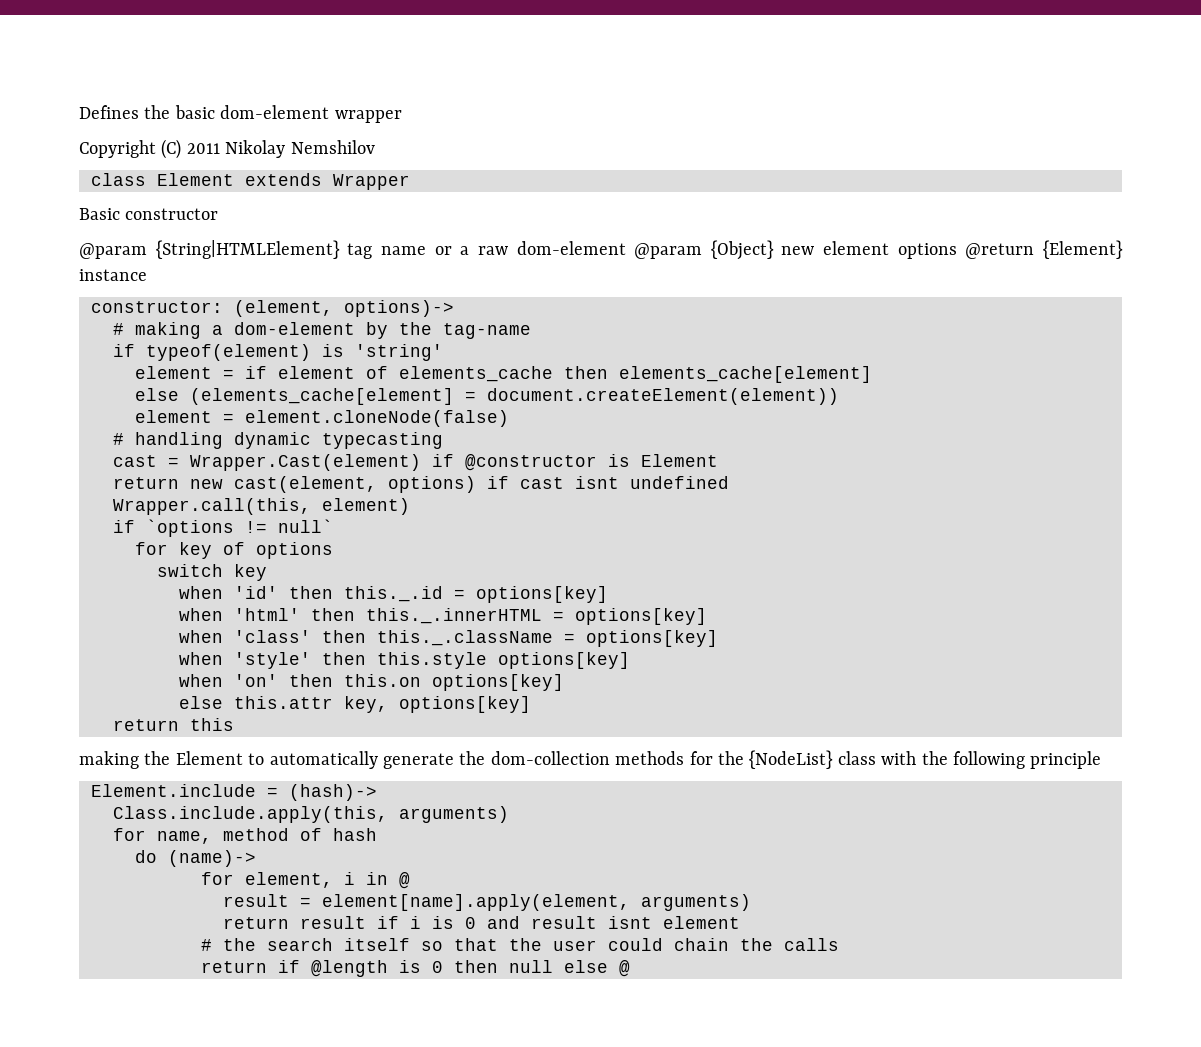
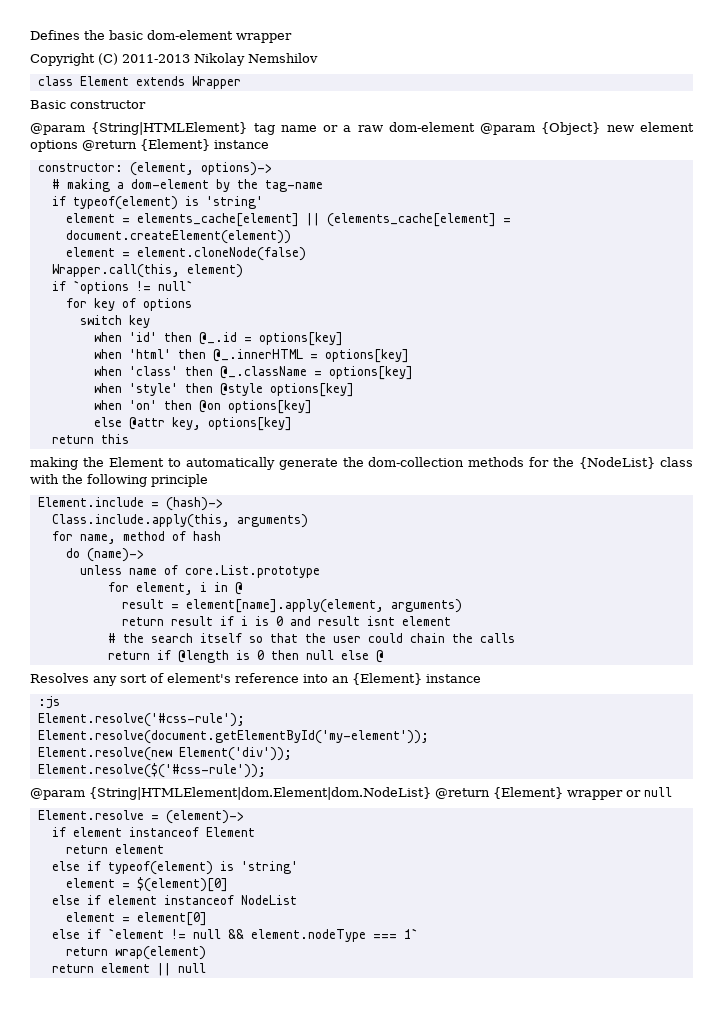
[186,143,220,154] 2011 -> [122,54,190,63] 2011-2013
[245,366,608,382] if element of elements_cache then -> (130, 220) none
[135,388,179,401] // else -> [305,213,320,226] ||
[113,432,443,449] [113,454,718,471] [113,476,729,493] // # handling dynamic typecasting // cast = Wrapper.Cast(element) if @constructor is Element // return new cast(element, options) if cast isnt undefined -> (306, 254) none
[344,586,443,602] this._.id -> [198,332,237,345] @_.id
[366,608,542,624] this._.innerHTML -> [212,349,303,362] @_.innerHTML
[377,630,553,646] this._.className -> [219,366,307,379] @_.className
[377,652,487,669] this.style -> [219,383,263,396] @style
[344,674,421,687] this.on -> [198,400,221,413] @on
[234,696,333,709] this.attr -> [128,417,165,430] @attr
(256, 858) none -> [79,565,320,578] // unless name of core.List.prototype
(630, 968) none -> [30,673,481,686] [37,696,60,709] [37,713,245,727] [37,730,429,744] [37,747,292,761] [37,763,266,778] [30,787,672,800] [37,810,244,824] [51,827,255,837] [65,844,164,854] [51,861,298,875] [65,877,228,892] [51,895,297,905] [65,912,207,926] [51,928,418,942] [65,946,206,960] [51,963,206,976] // Resolves any sort of element's reference into an {Element} instance // :js // Element.resolve('#css-rule'); // Element.resolve(document.getElementById('my-element')); // Element.resolve(new Element('div')); // Element.resolve($('#css-rule')); // @param {String|HTMLElement|dom.Element|dom.NodeList} @return {Element} wrapper or null // Element.resolve = (element)-> // if element instanceof Element // return element // else if typeof(element) is 'string' // element = $(element)[0] // else if element instanceof NodeList // element = element[0] // else if `element != null && element.nodeType === 1` // return wrap(element) // return element || null

